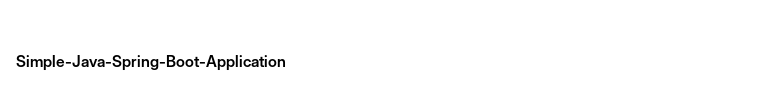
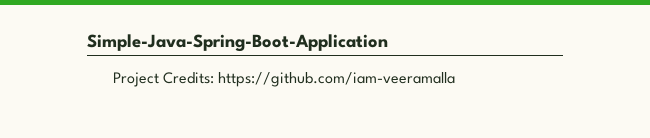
(286, 63) none -> [112,72,456,87] // Project Credits: https://github.com/iam-veeramalla

